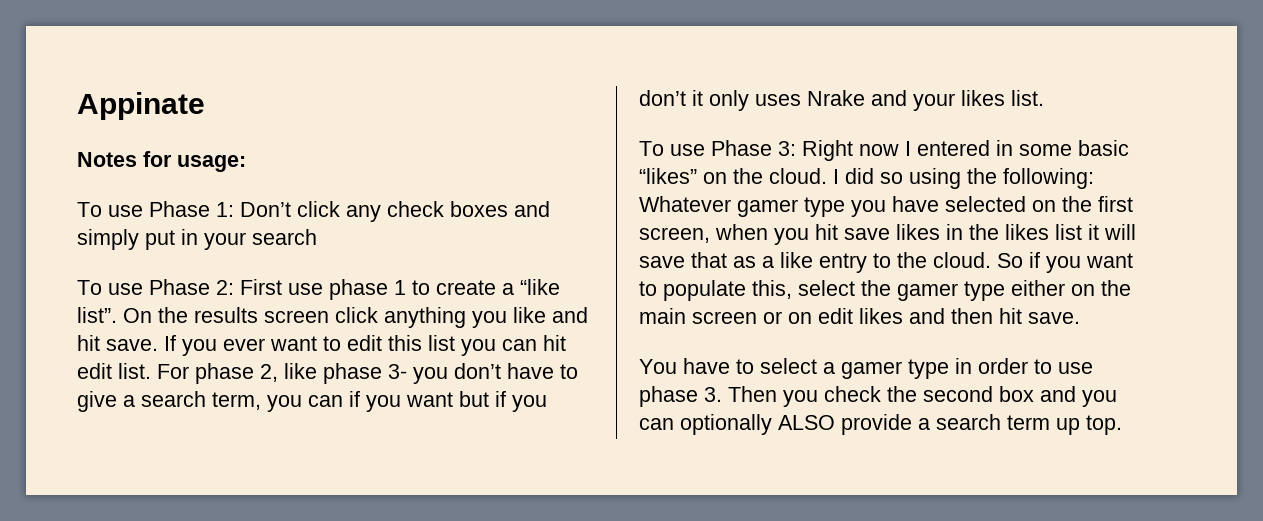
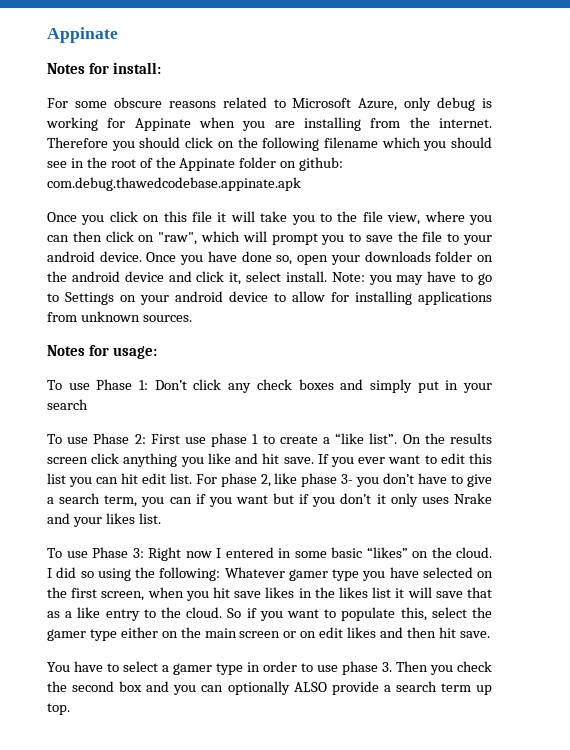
[77,92,205,120] Appinate -> [47,27,118,43] [47,62,161,74] [47,97,492,111] [46,117,492,131] [47,137,492,151] [47,157,344,171] [47,177,301,191] [47,211,492,225] [47,231,492,245] [47,251,493,265] [47,271,493,285] [47,291,492,305] [47,311,192,322] Appinate // Notes for install: // For some obscure reasons related to Microsoft Azure, only debug is working for Appinate when you are installing from the internet. Therefore you should click on the following filename which you should see in the root of the Appinate folder on github: com.debug.thawedcodebase.appinate.apk // Once you click on this file it will take you to the file view, where you can then click on "raw", which will prompt you to save the file to your android device. Once you have done so, open your downloads folder on the android device and click it, select install. Note: you may have to go to Settings on your android device to allow for installing applications from unknown sources.

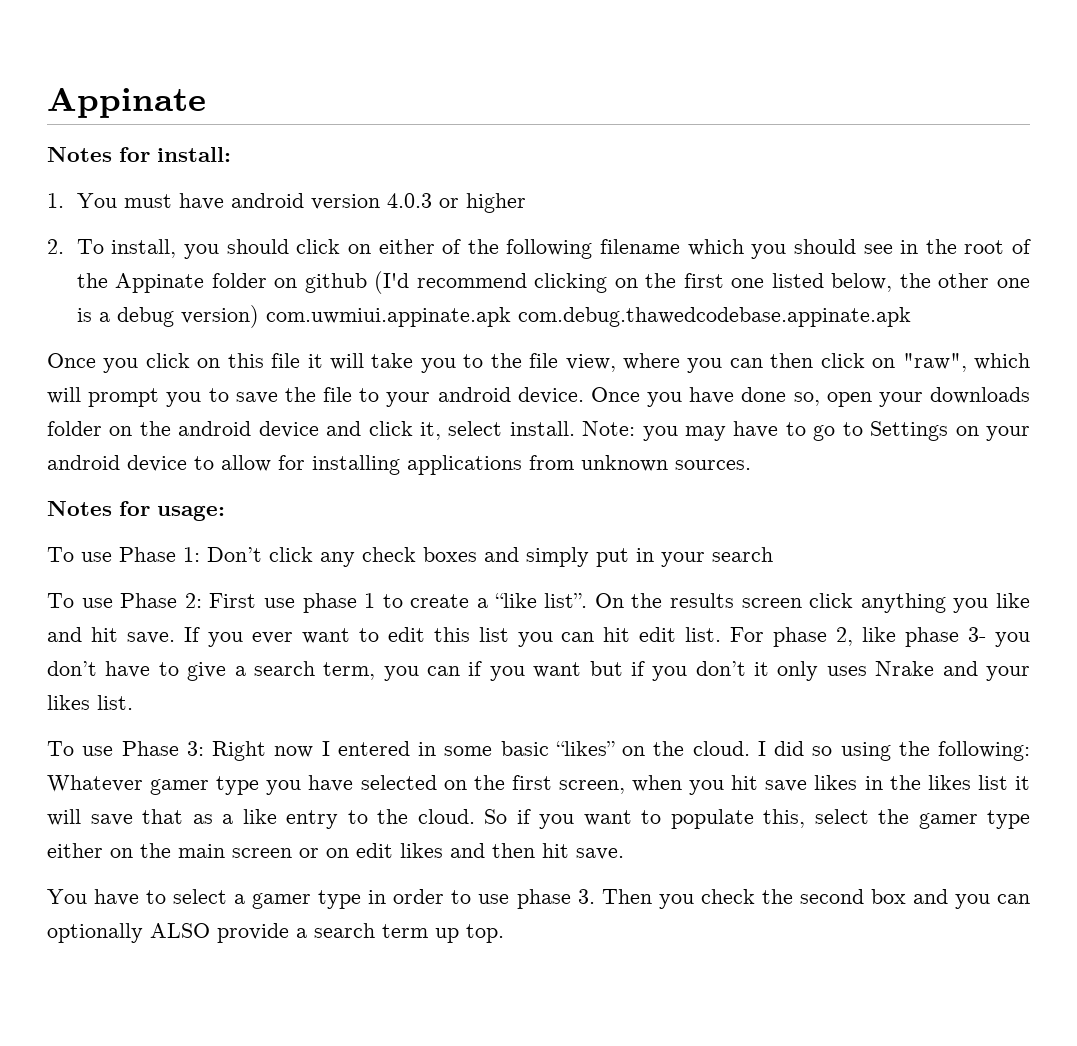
[47,97,492,111] [46,117,492,131] [47,137,108,148] For some obscure reasons related to Microsoft Azure, only debug is working for Appinate when you are installing from the internet. Therefore -> [47,193,526,213] [47,239,177,258] 1. You must have android version 4.0.3 or higher // 2. To install,
(234, 144) none -> [378,239,462,254] either of
[299,157,344,171] github: -> [304,271,1030,294] [76,305,511,328] github (I'd recommend clicking on the first one listed below, the other one is a debug version) com.uwmiui.appinate.apk

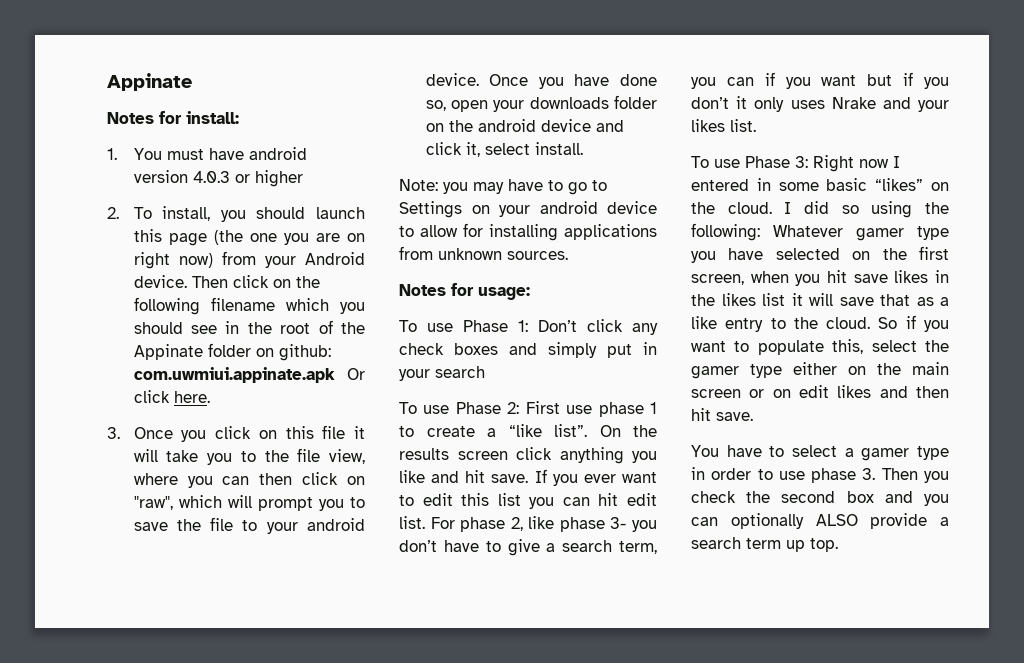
[296,239,462,254] click on either of -> [316,207,365,219] [133,229,366,246] [133,251,365,269] [133,275,291,288] launch this page (the one you are on right now) from your Android device. Then click on
[304,271,1030,294] [76,305,911,328] github (I'd recommend clicking on the first one listed below, the other one is a debug version) com.uwmiui.appinate.apk com.debug.thawedcodebase.appinate.apk // -> [278,344,331,361] [133,367,365,383] [133,390,210,403] [107,427,120,439] github: com.uwmiui.appinate.apk Or click here. // 3.
(575, 428) none -> (583, 148) //

